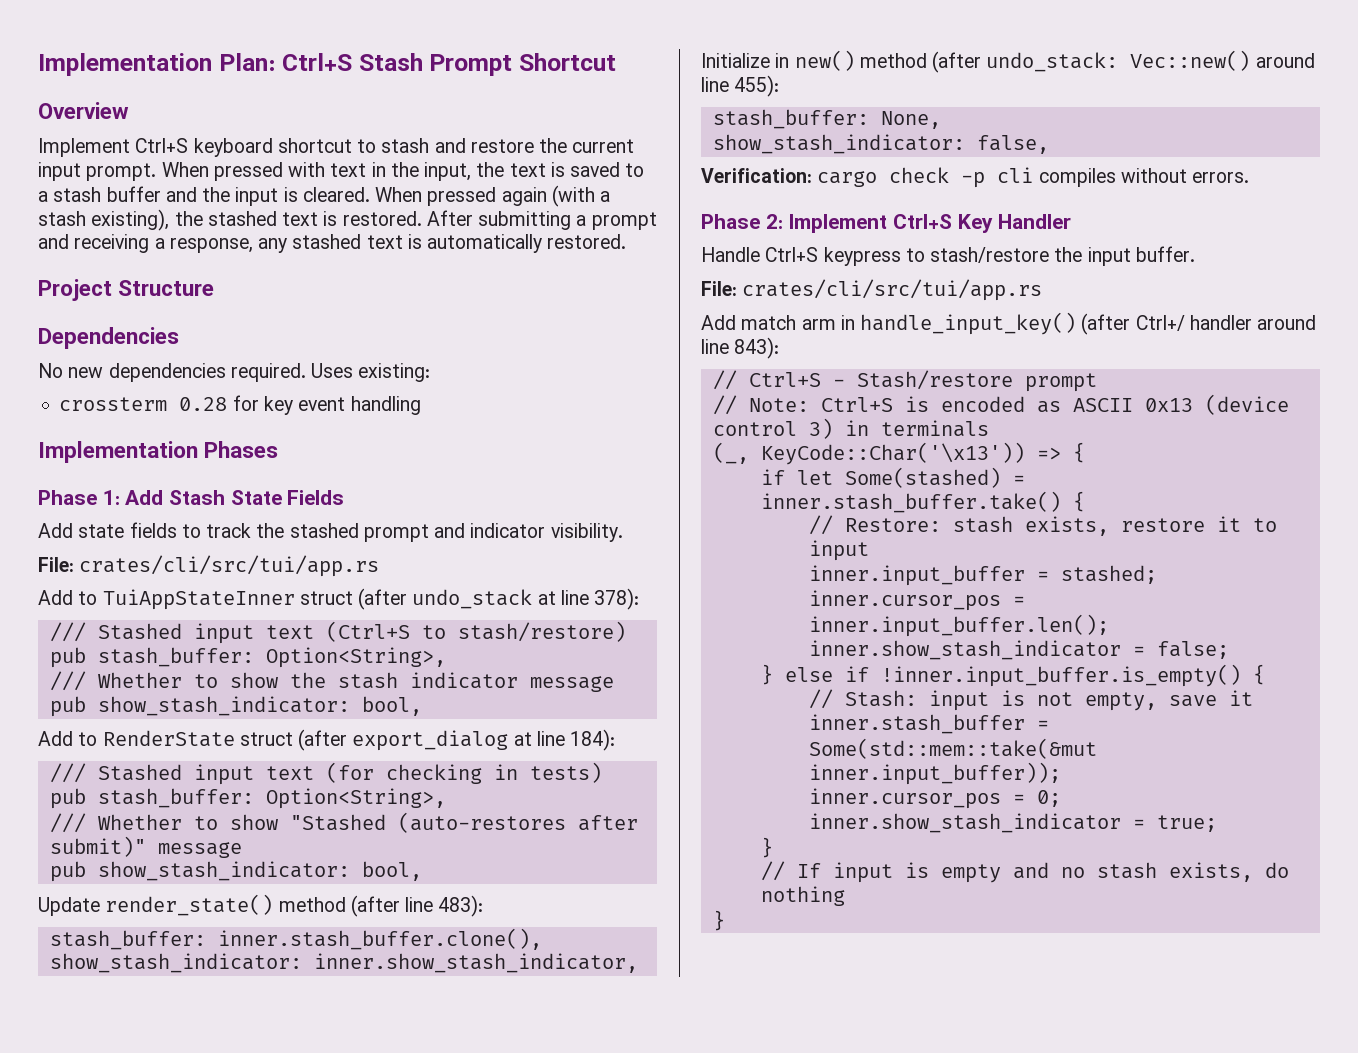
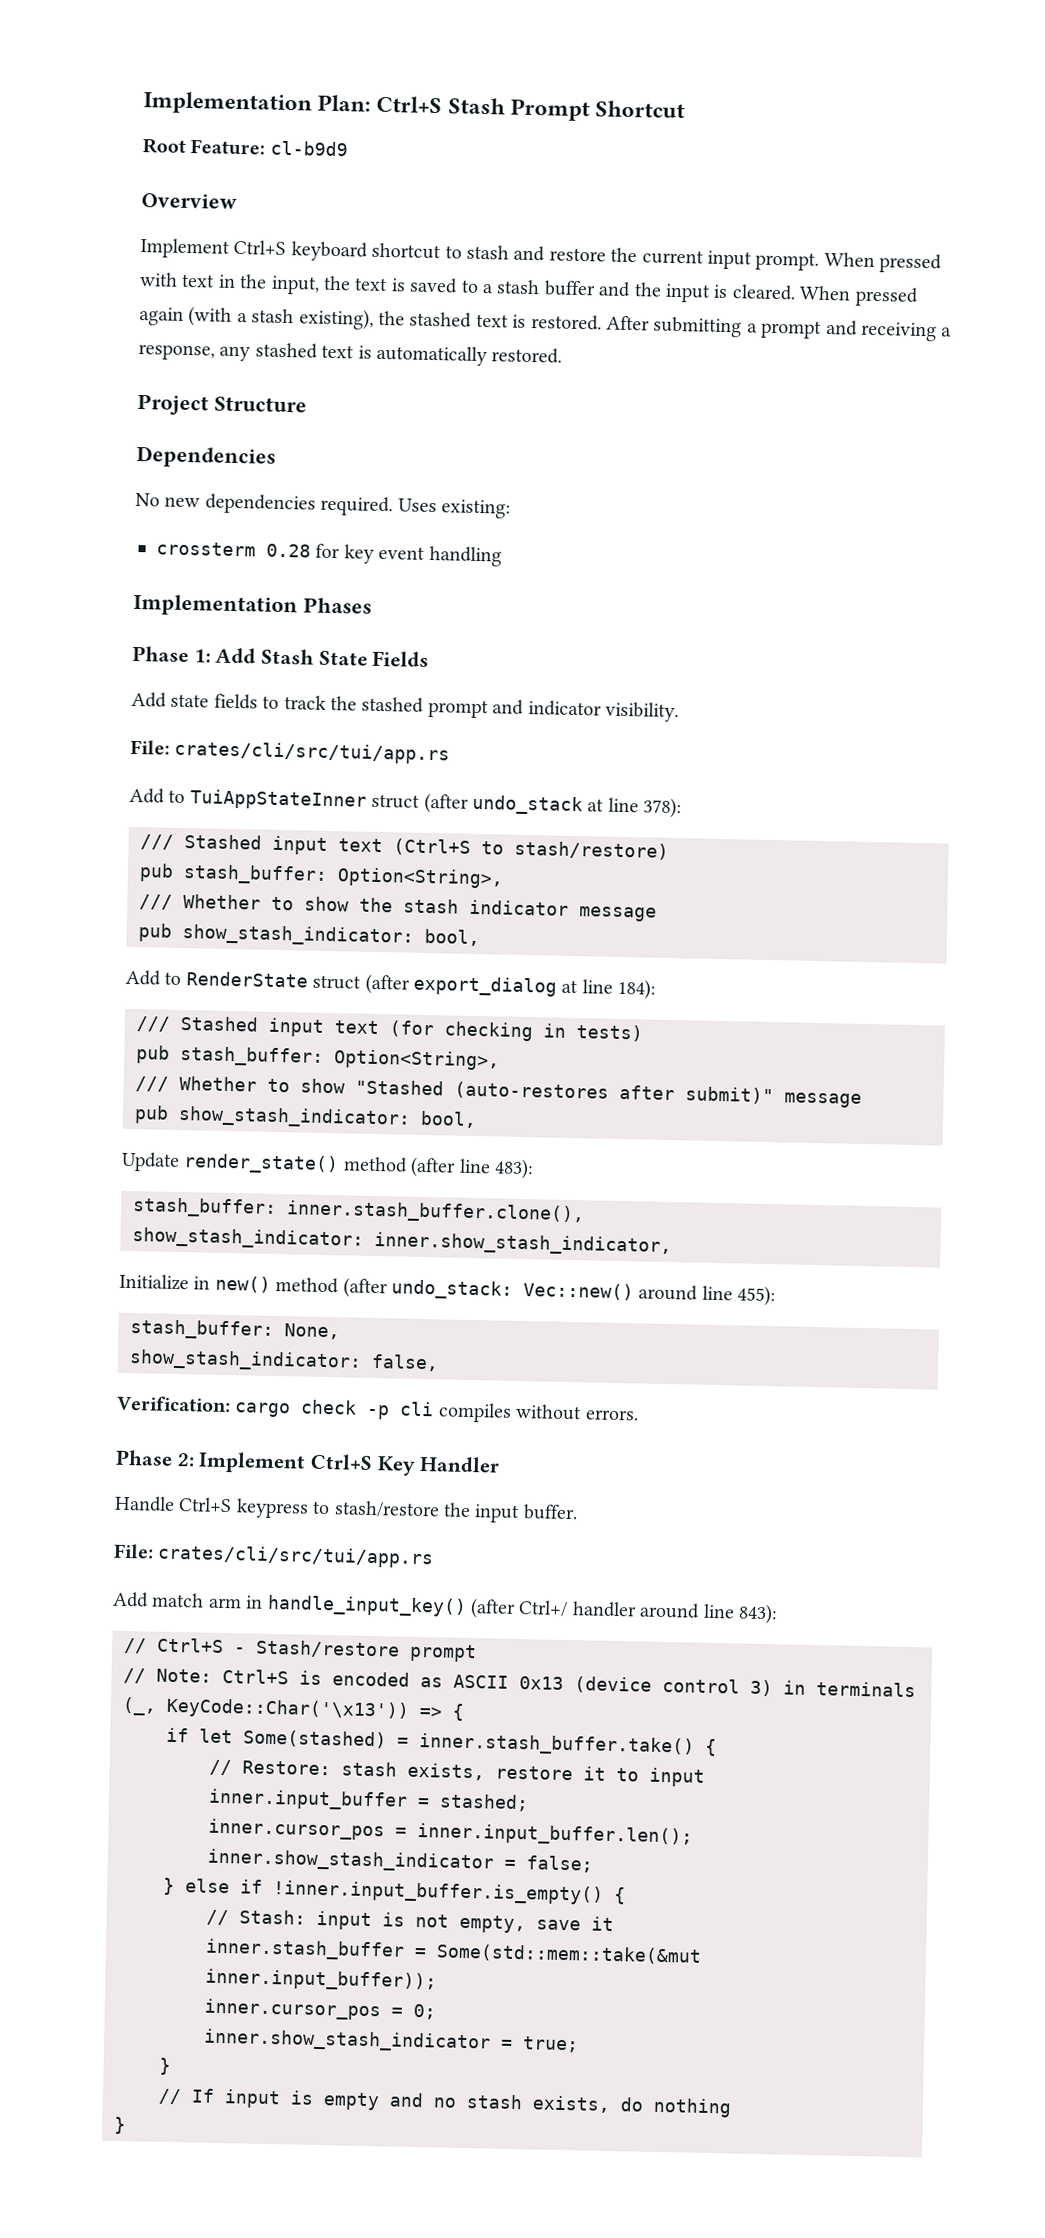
(617, 62) none -> [142,138,348,157] // Root Feature: cl-b9d9

